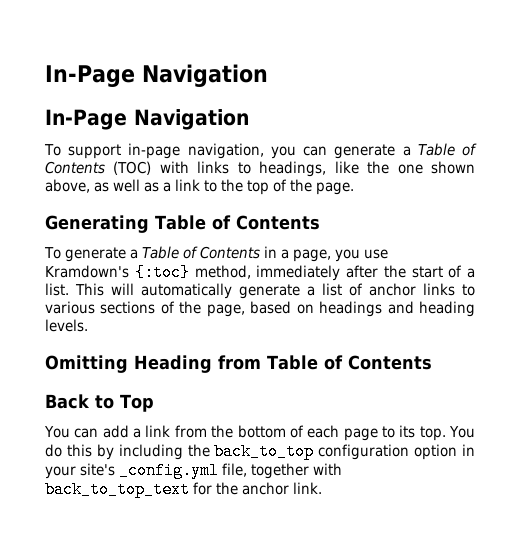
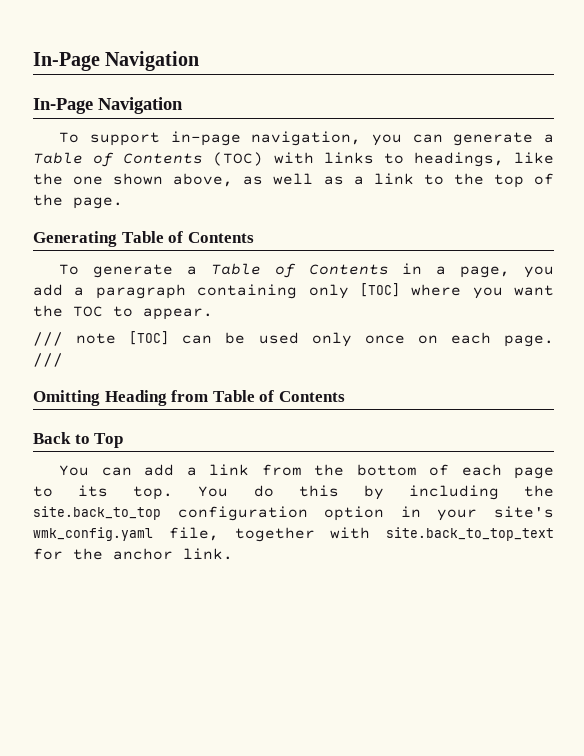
[363,249,388,259] [45,264,475,281] [45,283,475,299] [45,301,476,317] [45,319,88,332] use Kramdown's {:toc} method, immediately after the start of a list. This will automatically generate a list of anchor links to various sections of the page, based on headings and heading levels. -> [33,283,554,299] [33,305,213,320] [33,331,555,347] [33,353,63,367] add a paragraph containing only [TOC] where you want the TOC to appear. // /// note [TOC] can be used only once on each page. ///
[214,443,315,460] back_to_top -> [33,506,161,520] site.back_to_top
[119,462,219,479] _config.yml -> [33,527,153,541] wmk_config.yaml
[45,481,190,498] back_to_top_text -> [386,527,554,541] site.back_to_top_text

